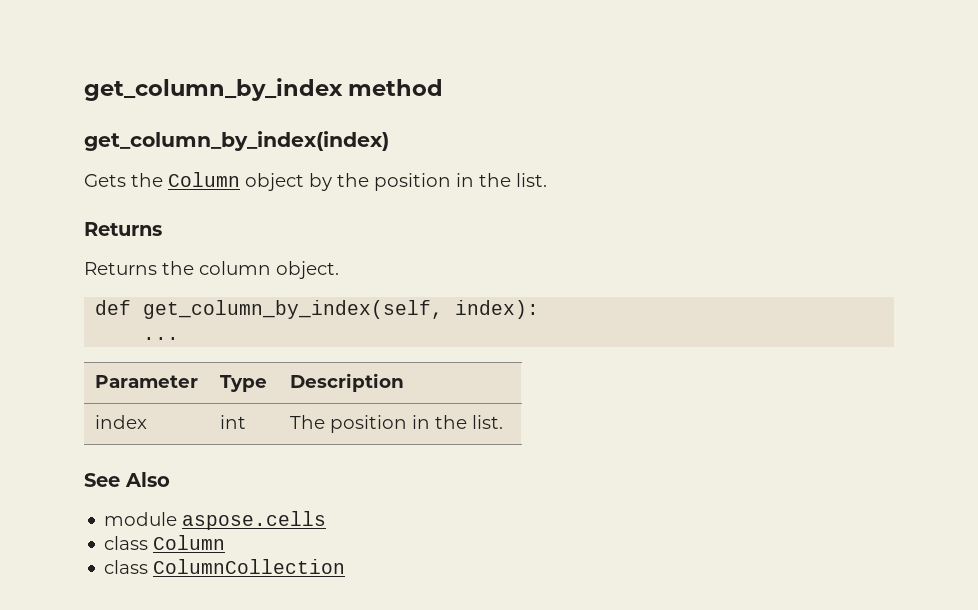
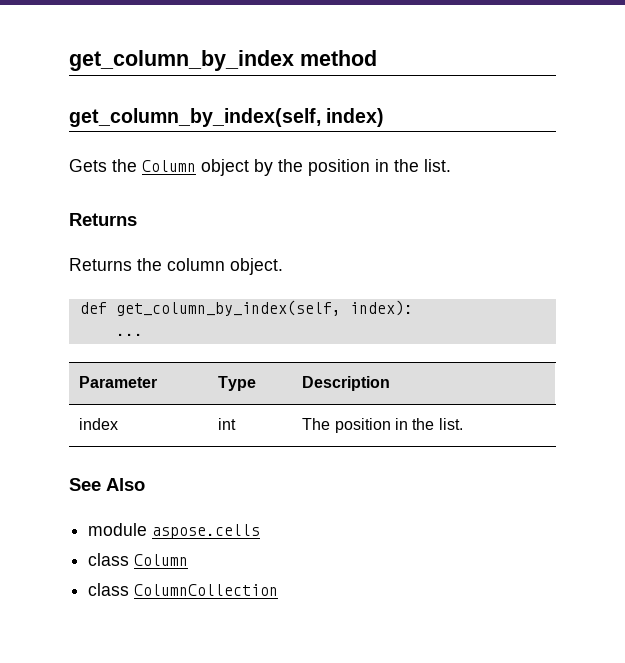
[84,131,389,151] get_column_by_index(index) -> [69,108,385,127] get_column_by_index(self, index)

